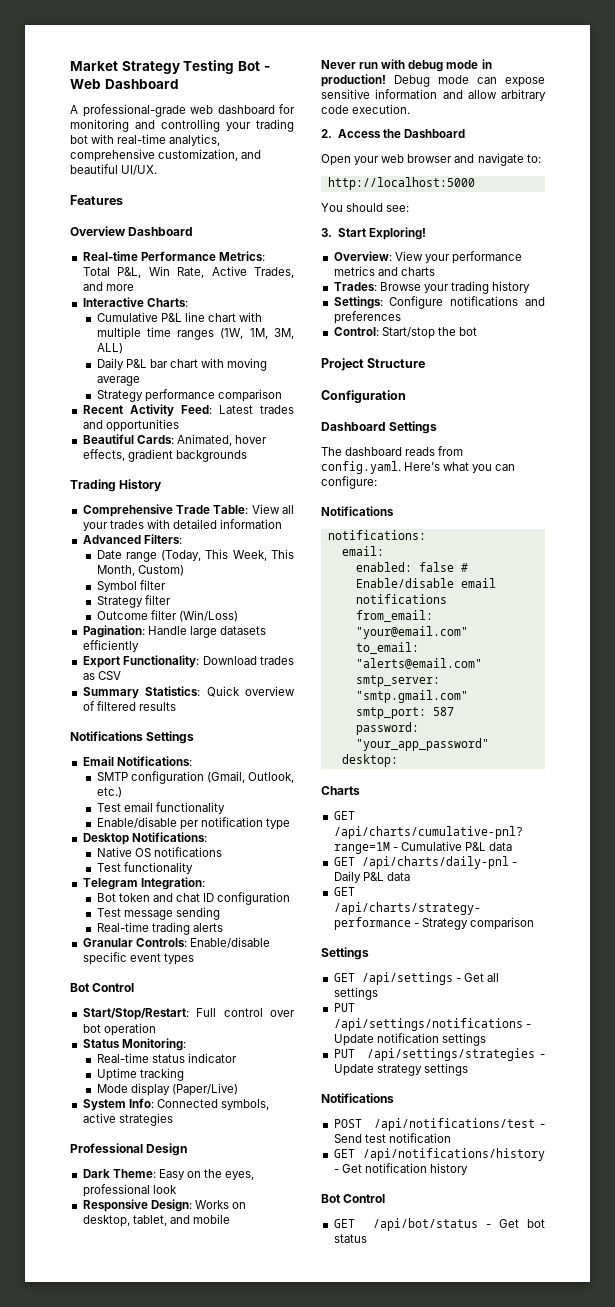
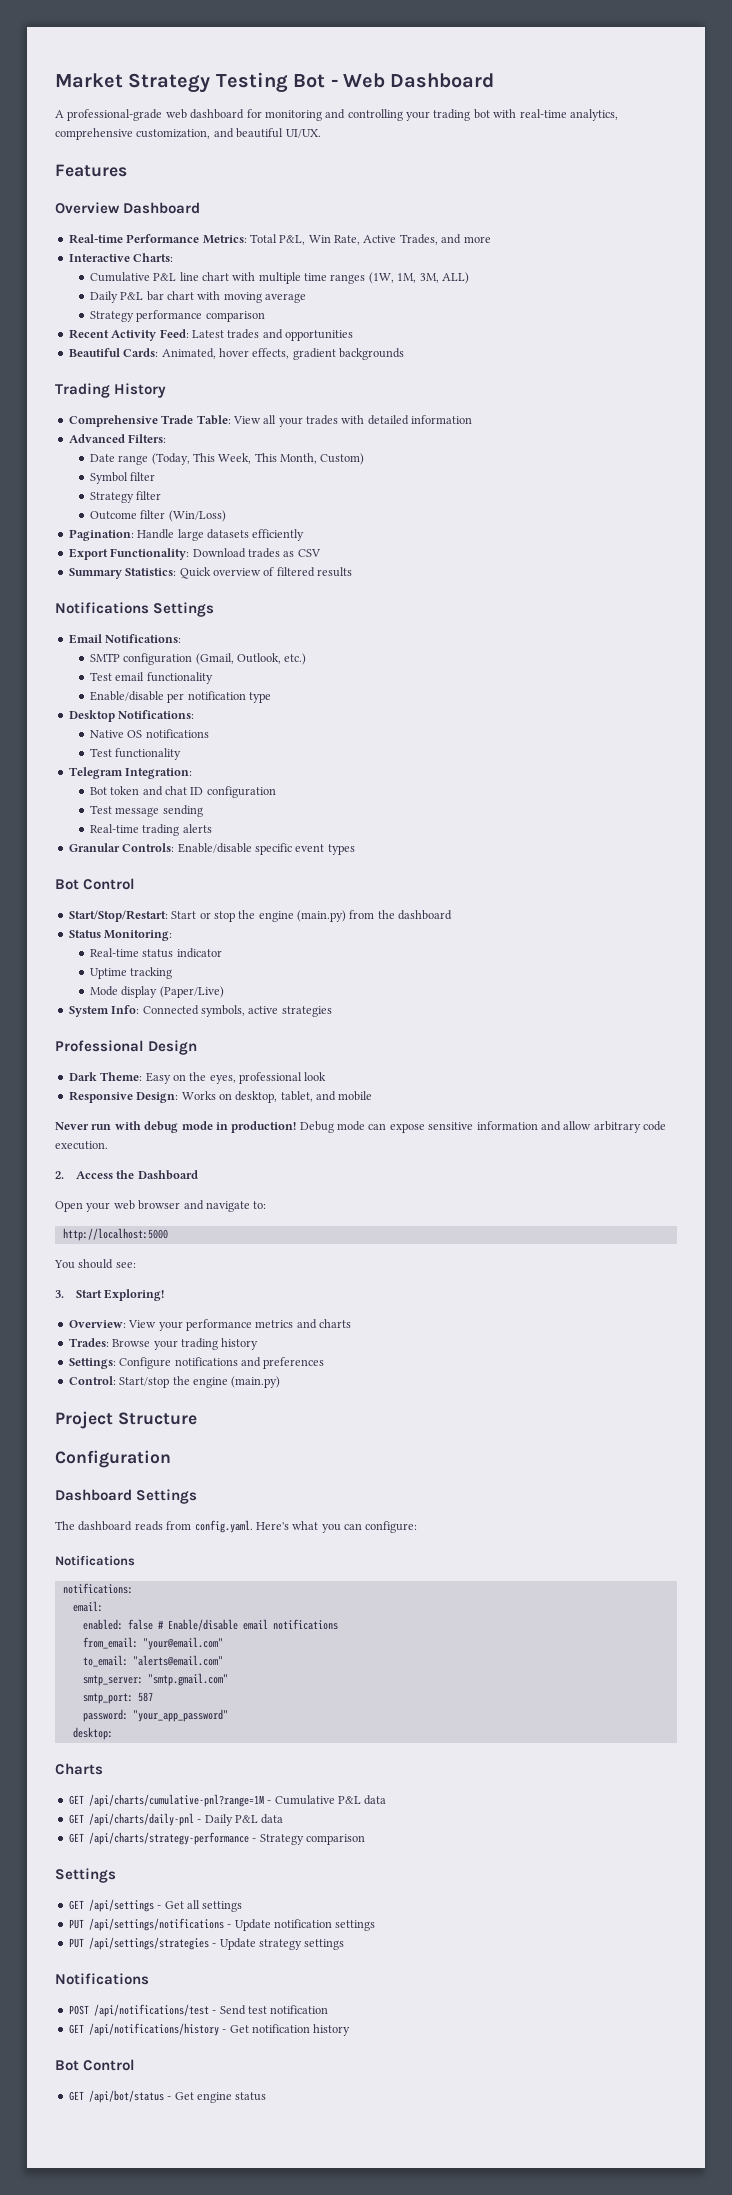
[196,1008,295,1017] [82,1023,156,1036] Full control over bot operation -> [171,910,453,922] Start or stop the engine (main.py) from the dashboard
[458,327,477,336] bot -> [192,1376,281,1388] engine (main.py)
[527,1219,545,1228] bot -> [196,2092,232,2103] engine

